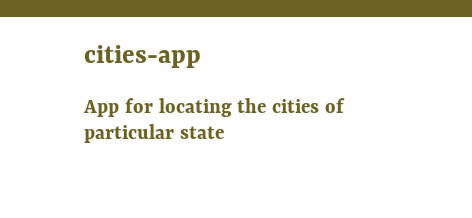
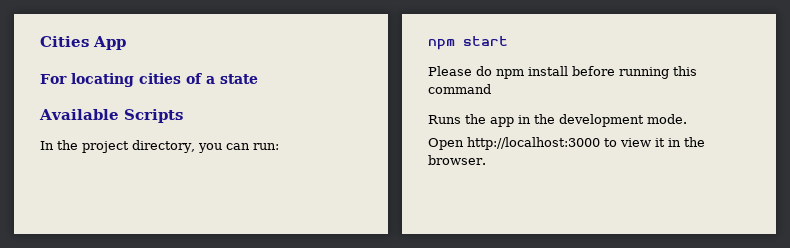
[84,45,201,68] [83,98,267,117] cities-app // App for locating the -> [40,36,126,50] [40,73,134,87] Cities App // For locating
[84,124,174,143] particular -> [206,76,215,84] a
(224, 132) none -> [39,109,183,123] [40,140,279,153] [428,36,508,50] [428,66,697,79] [428,84,491,94] [428,114,687,127] [428,137,705,150] [428,155,486,165] // Available Scripts // In the project directory, you can run: // npm start // Please do npm install before running this command // Runs the app in the development mode. // Open http://localhost:3000 to view it in the browser.

